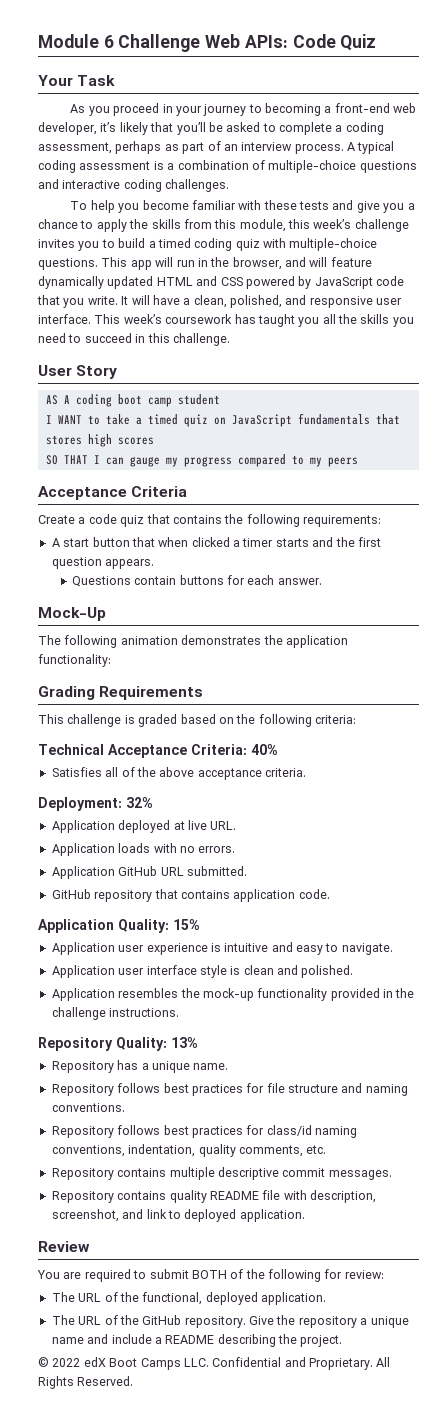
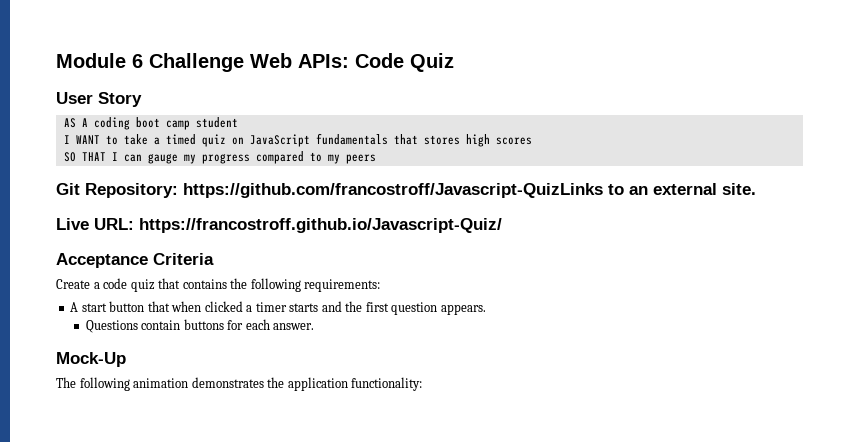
[38,75,116,86] [70,103,417,116] [38,122,384,135] [38,141,395,154] [38,160,417,173] [38,179,230,192] [70,200,415,213] [38,219,409,232] [38,238,378,251] [38,257,372,270] [38,276,404,289] [37,295,403,308] [38,314,414,327] [38,333,230,346] // Your Task // As you proceed in your journey to becoming a front-end web developer, it’s likely that you’ll be asked to complete a coding assessment, perhaps as part of an interview process. A typical coding assessment is a combination of multiple-choice questions and interactive coding challenges. // To help you become familiar with these tests and give you a chance to apply the skills from this module, this week’s challenge invites you to build a timed coding quiz with multiple-choice questions. This app will run in the browser, and will feature dynamically updated HTML and CSS powered by JavaScript code that you write. It will have a clean, polished, and responsive user interface. This week’s coursework has taught you all the skills you need to succeed in this challenge. -> (454, 62) none
(358, 462) none -> [56,183,756,198] [56,218,502,233] // Git Repository: https://github.com/francostroff/Javascript-QuizLinks to an external site. // Live URL: https://francostroff.github.io/Javascript-Quiz/
[38,686,204,700] [38,714,356,727] [38,744,278,758] [51,767,306,780] [38,797,153,811] [51,820,237,833] [51,843,236,856] [51,866,247,879] [51,889,330,902] [38,919,200,933] [51,942,393,955] [51,965,354,978] [51,988,415,1001] [51,1007,180,1020] [38,1037,198,1051] [51,1060,229,1073] [51,1083,408,1096] [51,1103,125,1112] [51,1125,357,1138] [51,1144,327,1157] [51,1167,392,1180] [51,1190,376,1203] [51,1209,305,1222] [38,1241,90,1252] [37,1269,384,1282] [51,1292,326,1305] [51,1315,409,1328] [51,1334,343,1347] [38,1357,391,1370] [38,1376,134,1389] // Grading Requirements // This challenge is graded based on the following criteria: // Technical Acceptance Criteria: 40% // Satisfies all of the above acceptance criteria. // Deployment: 32% // Application deployed at live URL. // Application loads with no errors. // Application GitHub URL submitted. // GitHub repository that contains application code. // Application Quality: 15% // Application user experience is intuitive and easy to navigate. // Application user interface style is clean and polished. // Application resembles the mock-up functionality provided in the challenge instructions. // Repository Quality: 13% // Repository has a unique name. // Repository follows best practices for file structure and naming conventions. // Repository follows best practices for class/id naming conventions, indentation, quality comments, etc. // Repository contains multiple descriptive commit messages. // Repository contains quality README file with description, screenshot, and link to deployed application. // Review // You are required to submit BOTH of the following for review: // The URL of the functional, deployed application. // The URL of the GitHub repository. Give the repository a unique name and include a README describing the project. // © 2022 edX Boot Camps LLC. Confidential and Proprietary. All Rights Reserved. -> (423, 384) none

